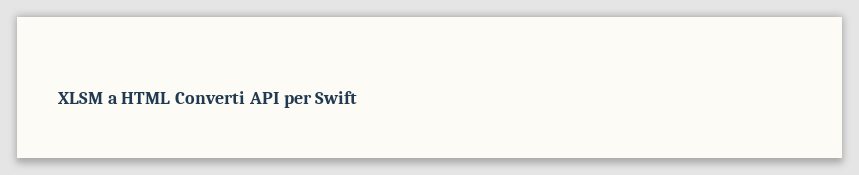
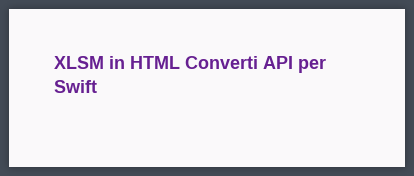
[107,95,118,104] a -> [109,56,125,69] in

